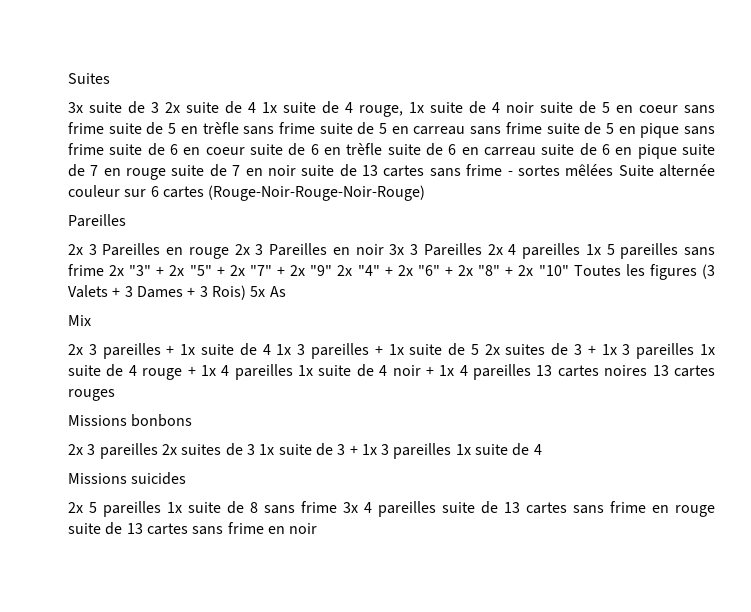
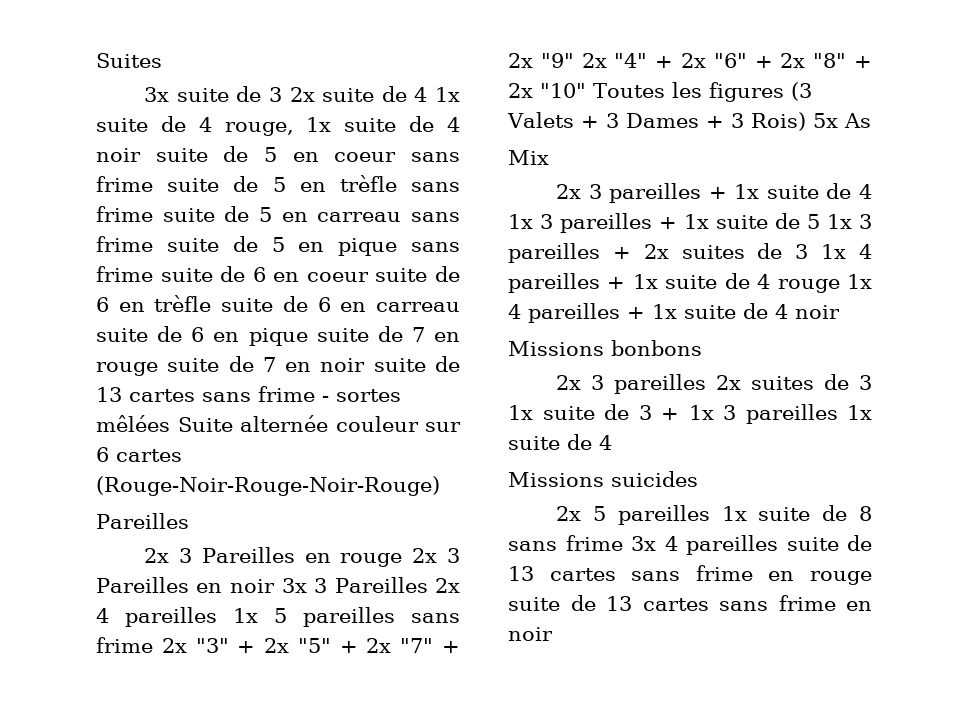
[484,343,695,359] 2x suites de 3 + 1x 3 pareilles -> [827,214,872,229] [508,243,872,263] [508,273,626,293] 1x 3 pareilles + 2x suites de 3 1x 4 pareilles +
[187,364,716,380] [68,389,115,401] + 1x 4 pareilles 1x suite de 4 noir + 1x 4 pareilles 13 cartes noires 13 cartes rouges -> [847,274,872,289] [508,303,840,323] 1x 4 pareilles + 1x suite de 4 noir

